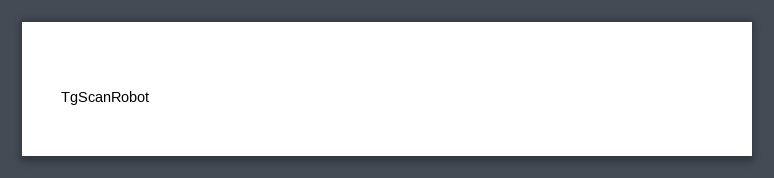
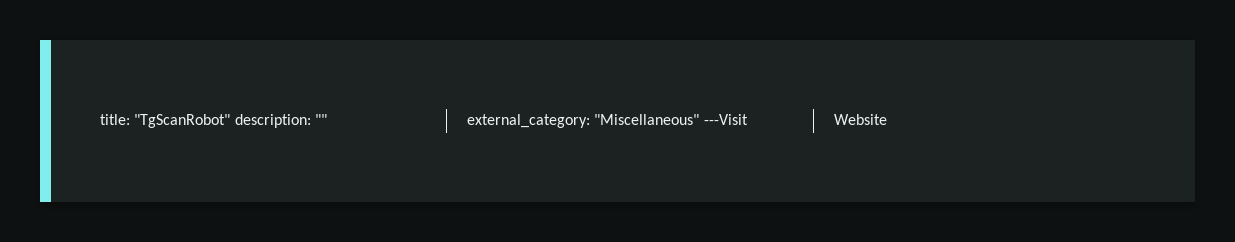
[61,91,149,105] TgScanRobot -> [100,114,887,128] title: "TgScanRobot" description: "" external_category: "Miscellaneous" ---Visit Website

